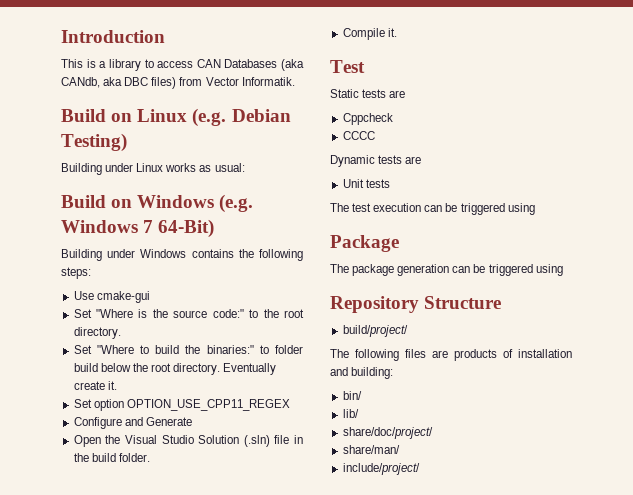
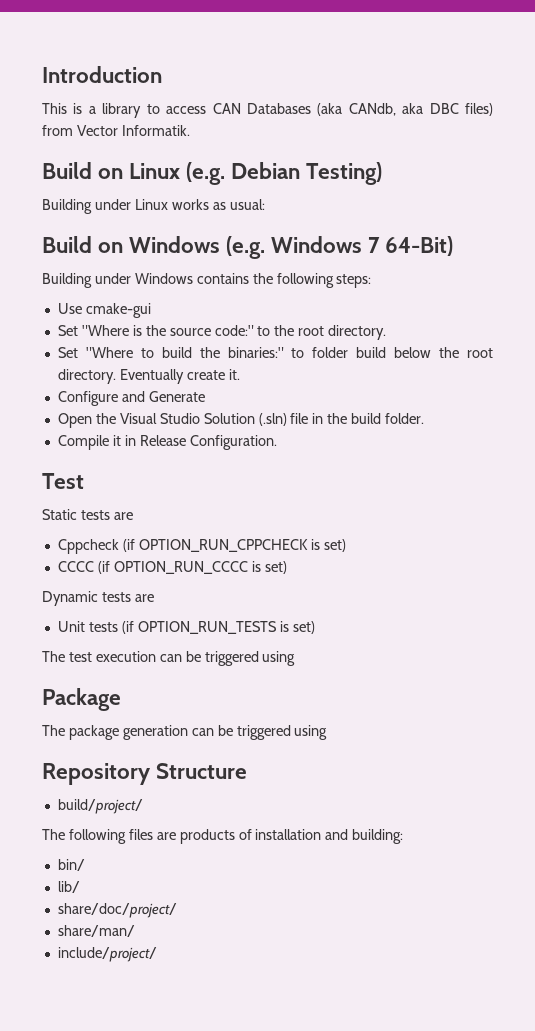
[73,399,290,411] // Set option OPTION_USE_CPP11_REGEX -> (240, 374) none
[387,28,397,37] it. -> [112,435,277,450] it in Release Configuration.
[342,131,375,140] // CCCC -> [122,539,346,552] [57,561,287,574] (if OPTION_RUN_CPPCHECK is set) // CCCC (if OPTION_RUN_CCCC is set)
(390, 183) none -> [121,621,315,634] (if OPTION_RUN_TESTS is set)

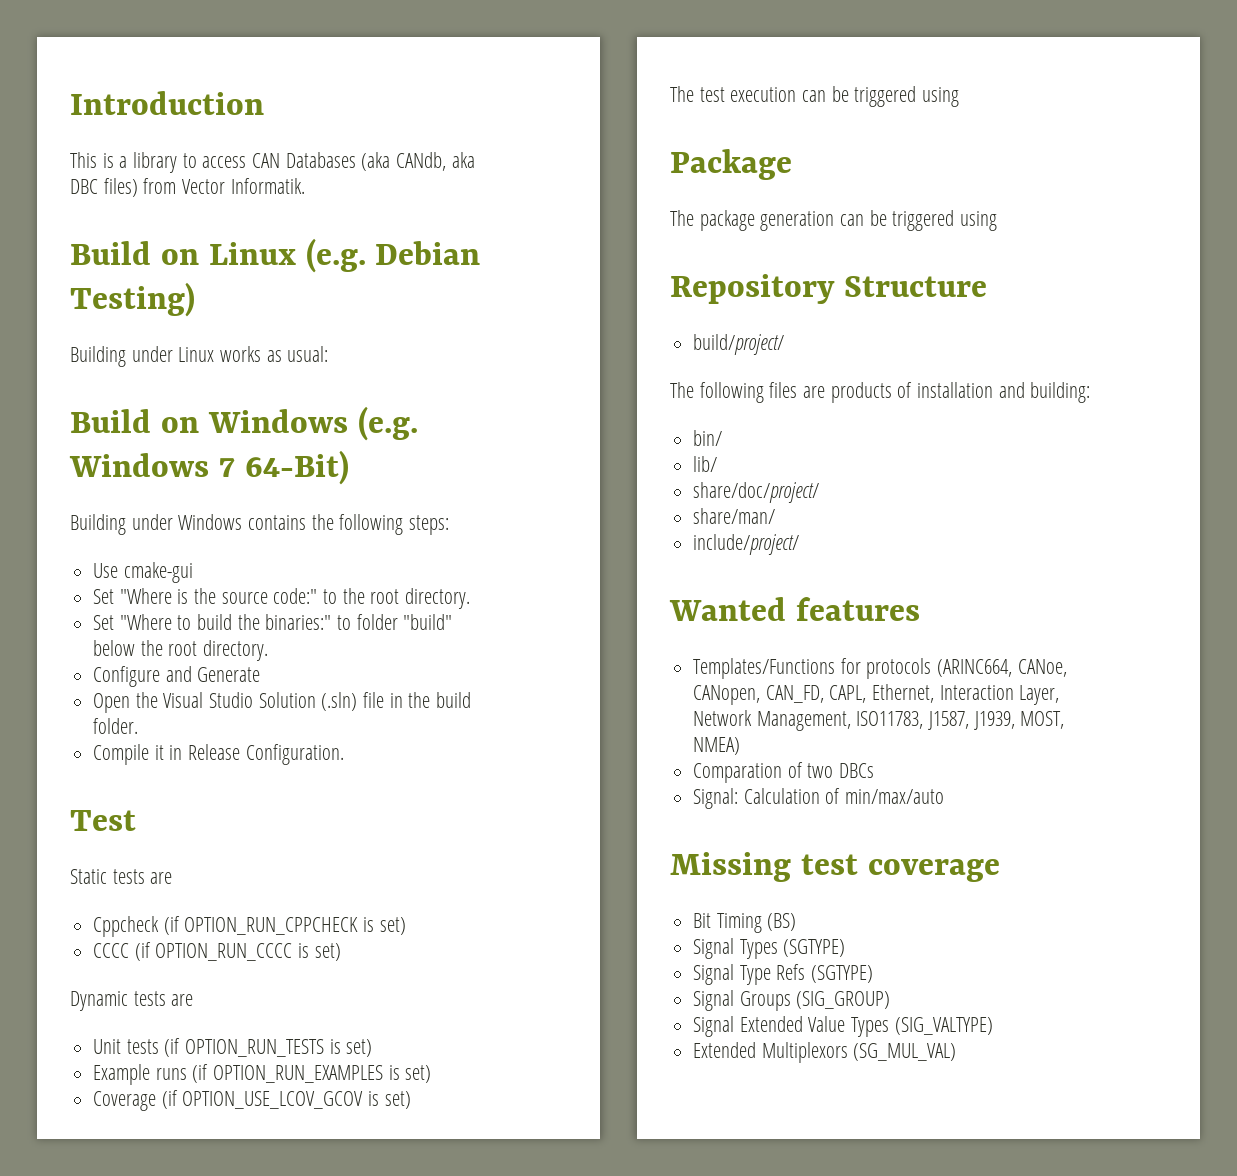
[356,347,387,358] build -> [403,614,453,630] "build"
[119,369,240,384] Eventually create it. -> (269, 650) none
(315, 627) none -> [93,1064,432,1085] [93,1090,411,1111] // Example runs (if OPTION_RUN_EXAMPLES is set) // Coverage (if OPTION_USE_LCOV_GCOV is set)
(157, 954) none -> [669,597,920,621] [693,658,1067,679] [693,684,1060,705] [693,710,1065,731] [693,737,741,755] [693,762,875,783] [693,788,945,809] [670,852,1000,882] [693,913,797,933] [693,938,846,959] [693,964,874,985] [693,990,891,1011] [693,1016,993,1037] [693,1042,957,1063] // Wanted features // Templates/Functions for protocols (ARINC664, CANoe, CANopen, CAN_FD, CAPL, Ethernet, Interaction Layer, Network Management, ISO11783, J1587, J1939, MOST, NMEA) // Comparation of two DBCs // Signal: Calculation of min/max/auto // Missing test coverage // Bit Timing (BS) // Signal Types (SGTYPE) // Signal Type Refs (SGTYPE) // Signal Groups (SIG_GROUP) // Signal Extended Value Types (SIG_VALTYPE) // Extended Multiplexors (SG_MUL_VAL)

